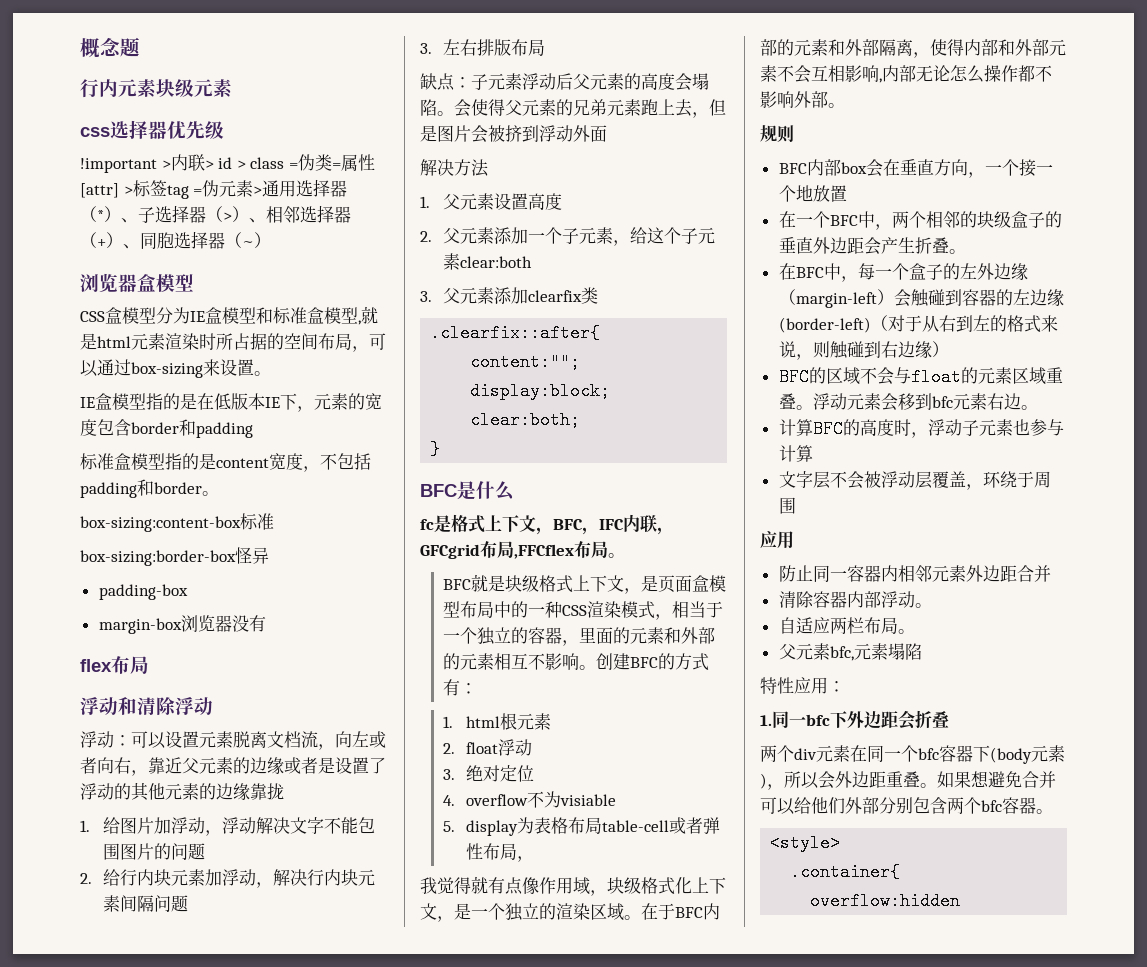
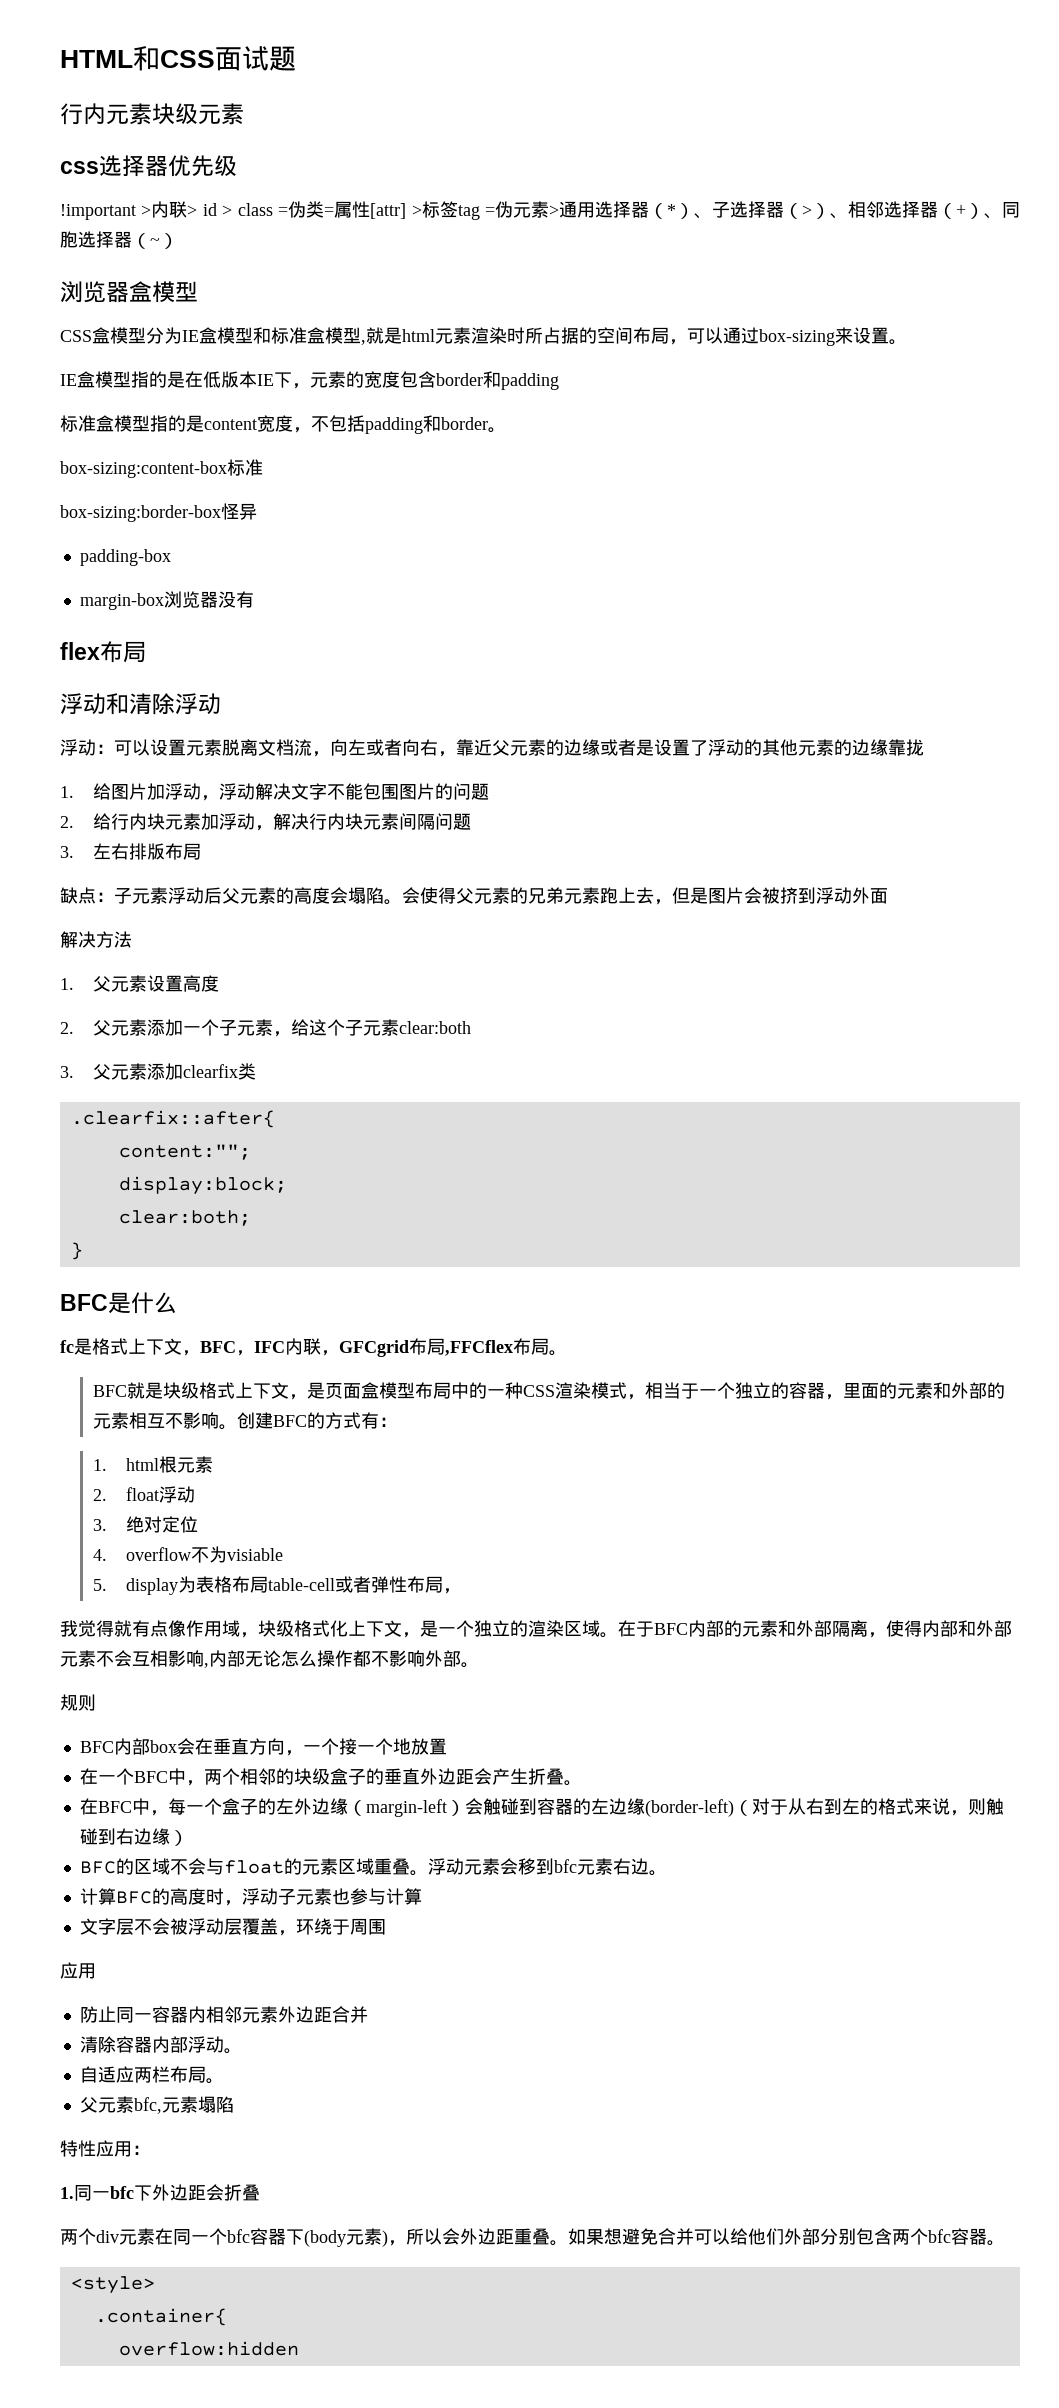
[80,37,121,58] 概念 -> [60,46,269,71] HTML和CSS面试

